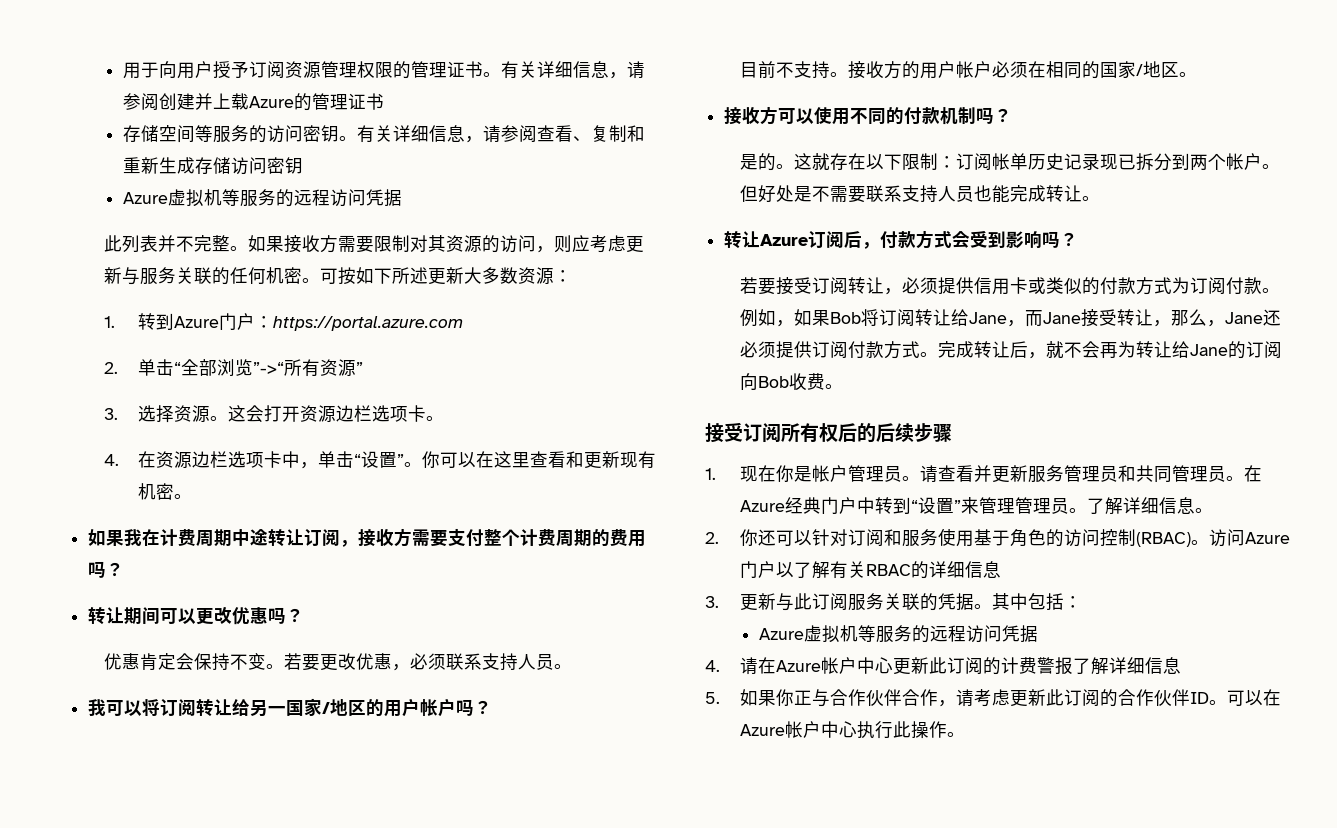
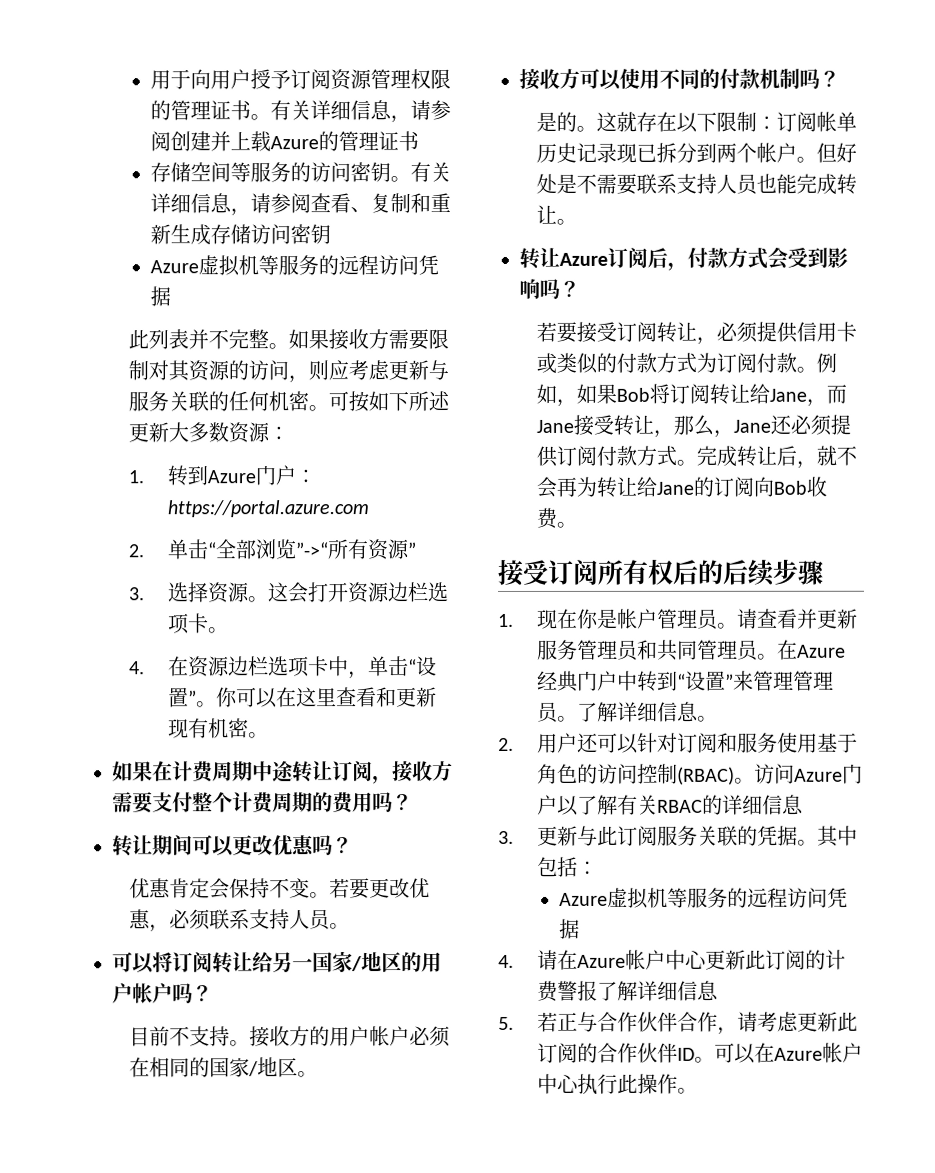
[124,529,143,546] 我 -> (153, 771) none
[88,699,107,716] 我 -> (351, 926) none
[739,529,758,546] 你 -> [537,732,579,753] 用户
[739,689,794,706] 如果你 -> [537,1011,559,1032] 若

